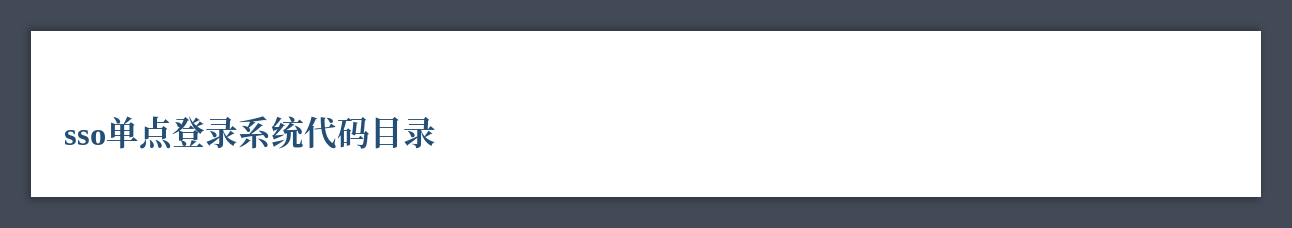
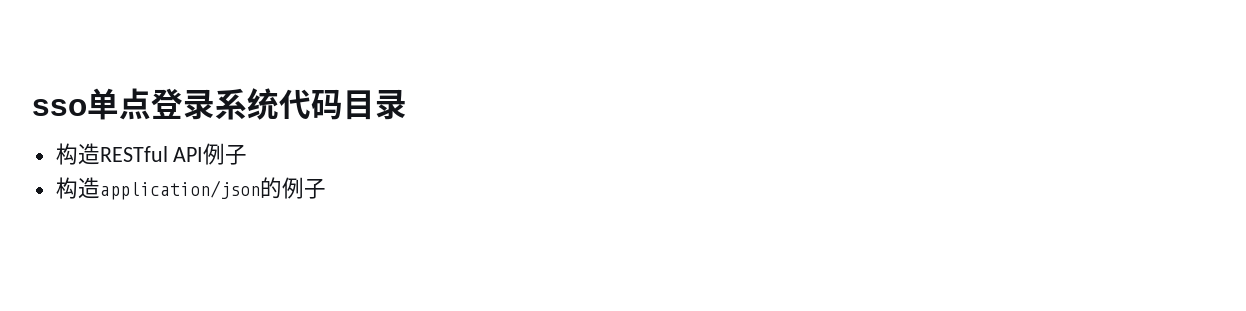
(436, 132) none -> [55,143,248,165] [55,177,326,200] // 构造RESTful API例子 // 构造application/json的例子

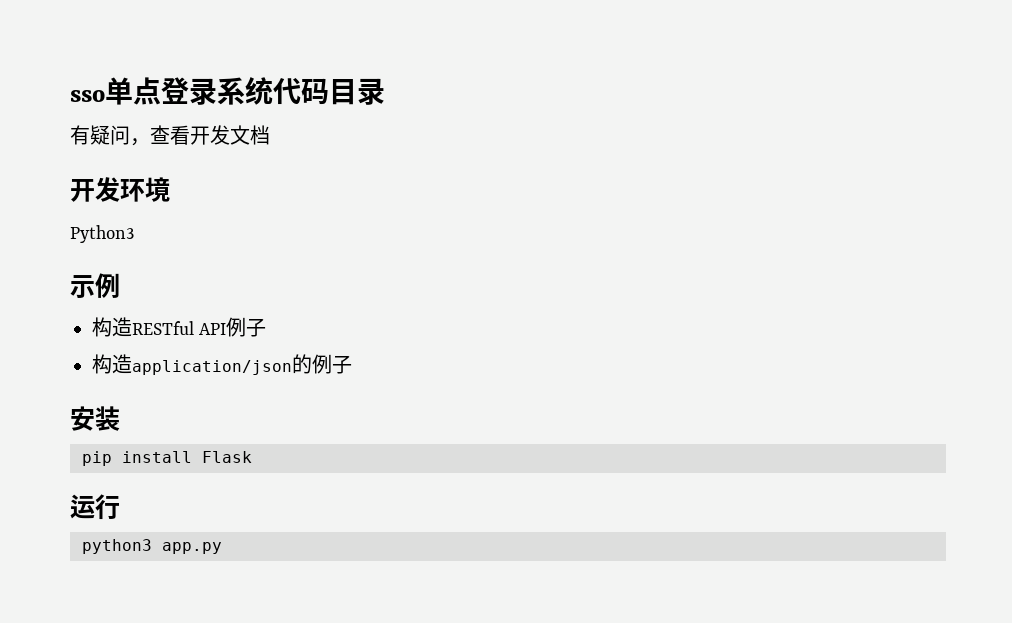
(407, 104) none -> [70,125,270,146] [70,177,170,202] [70,225,134,243] [70,273,120,298] // 有疑问，查看开发文档 // 开发环境 // Python3 // 示例
(326, 188) none -> [70,406,120,431] [82,451,252,466] [70,494,120,520] [82,539,222,554] // 安装 // pip install Flask // 运行 // python3 app.py

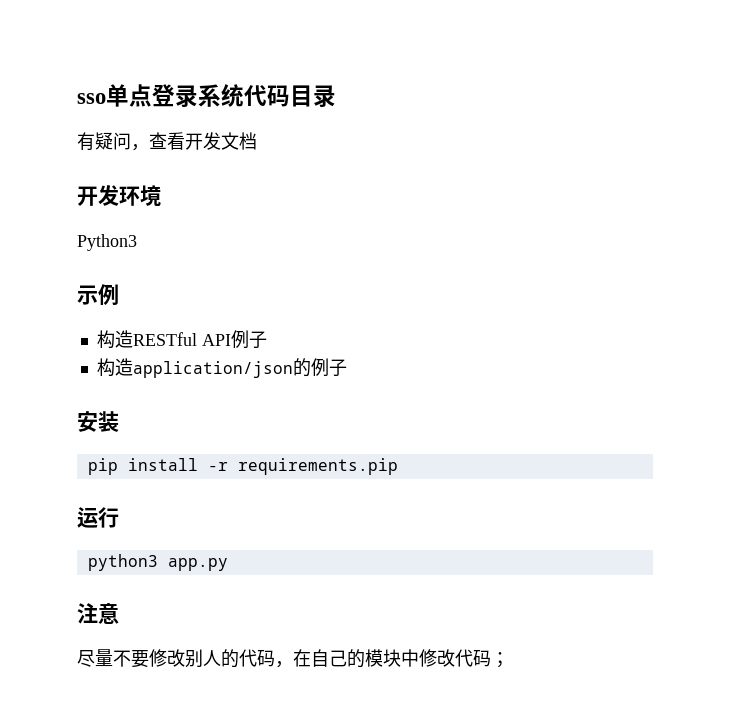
[202,451,252,463] Flask -> [207,458,398,475] -r requirements.pip
(222, 548) none -> [77,603,119,624] [77,649,509,668] // 注意 // 尽量不要修改别人的代码，在自己的模块中修改代码；

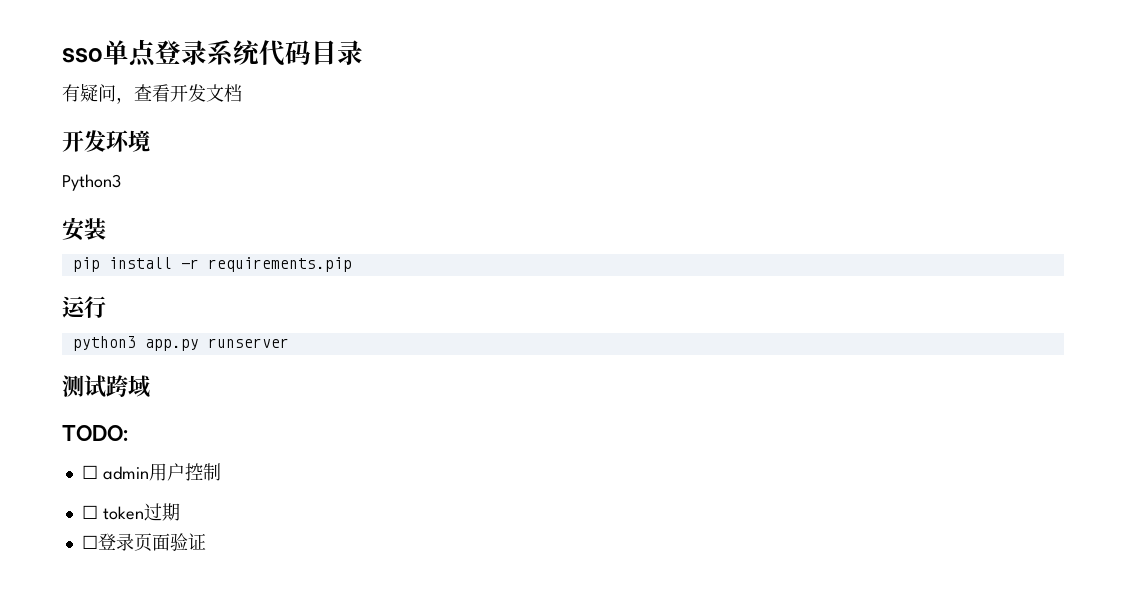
[77,284,119,305] [96,330,267,349] [96,358,347,378] // 示例 // 构造RESTful API例子 // 构造application/json的例子 -> (121, 182) none
[77,603,119,624] [77,649,509,668] // 注意 // 尽量不要修改别人的代码，在自己的模块中修改代码； -> [207,338,289,348] [62,375,150,398] [62,425,128,441] [81,463,221,481] [81,503,180,521] [81,533,206,552] runserver // 测试跨域 // TODO: // ☐ admin用户控制 // ☐ token过期 // ☐登录页面验证

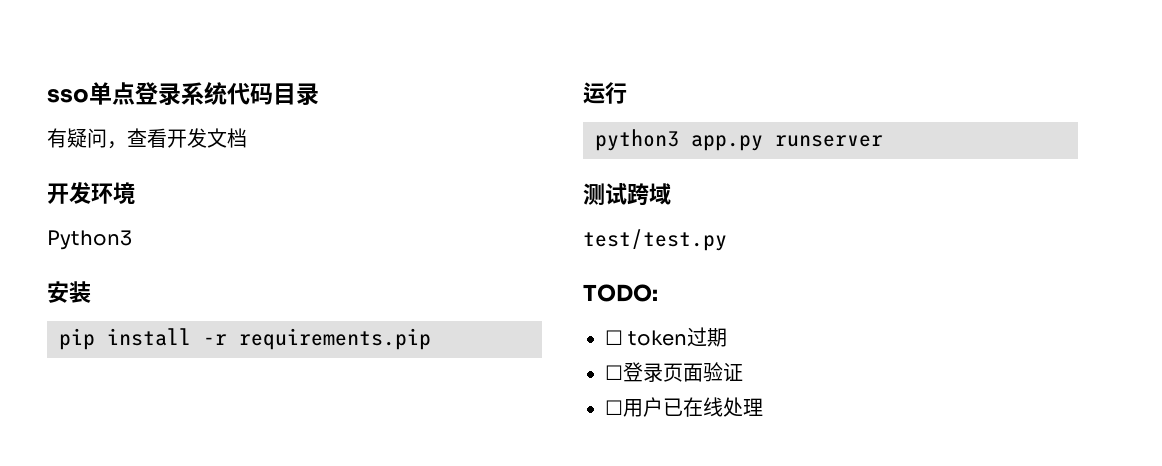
(150, 386) none -> [583,229,727,251] // test/test.py
[81,463,221,481] // ☐ admin用户控制 -> (658, 293) none
(206, 541) none -> [605,397,763,417] // ☐用户已在线处理

